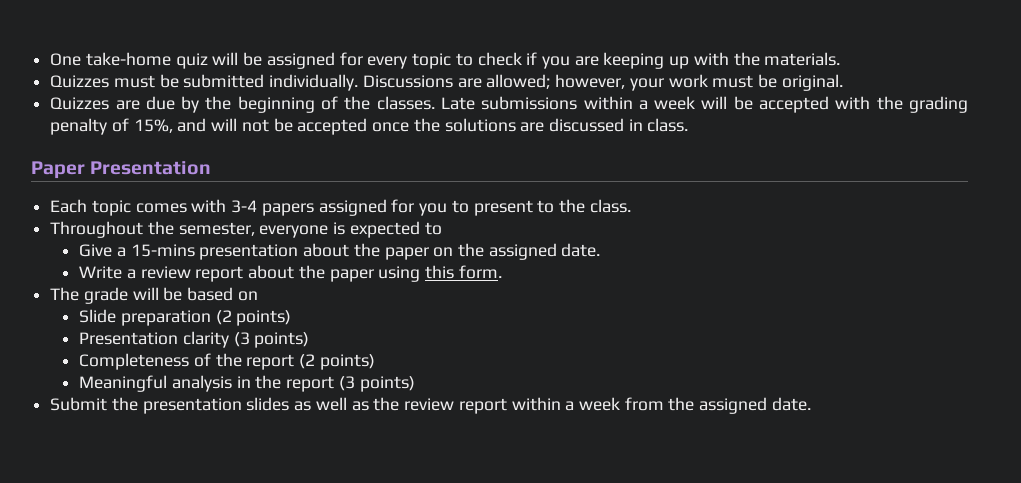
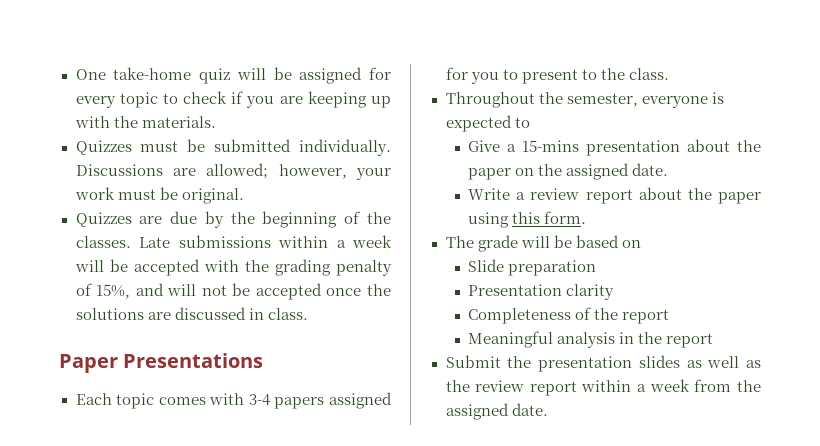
[90,161,212,175] Presentation -> [123,353,264,368] Presentations
[215,310,292,326] (2 points) -> (597, 268) none
[233,332,310,348] (3 points) -> (615, 292) none
[299,354,375,370] (2 points) -> (670, 316) none
[338,376,415,392] (3 points) -> (714, 340) none

